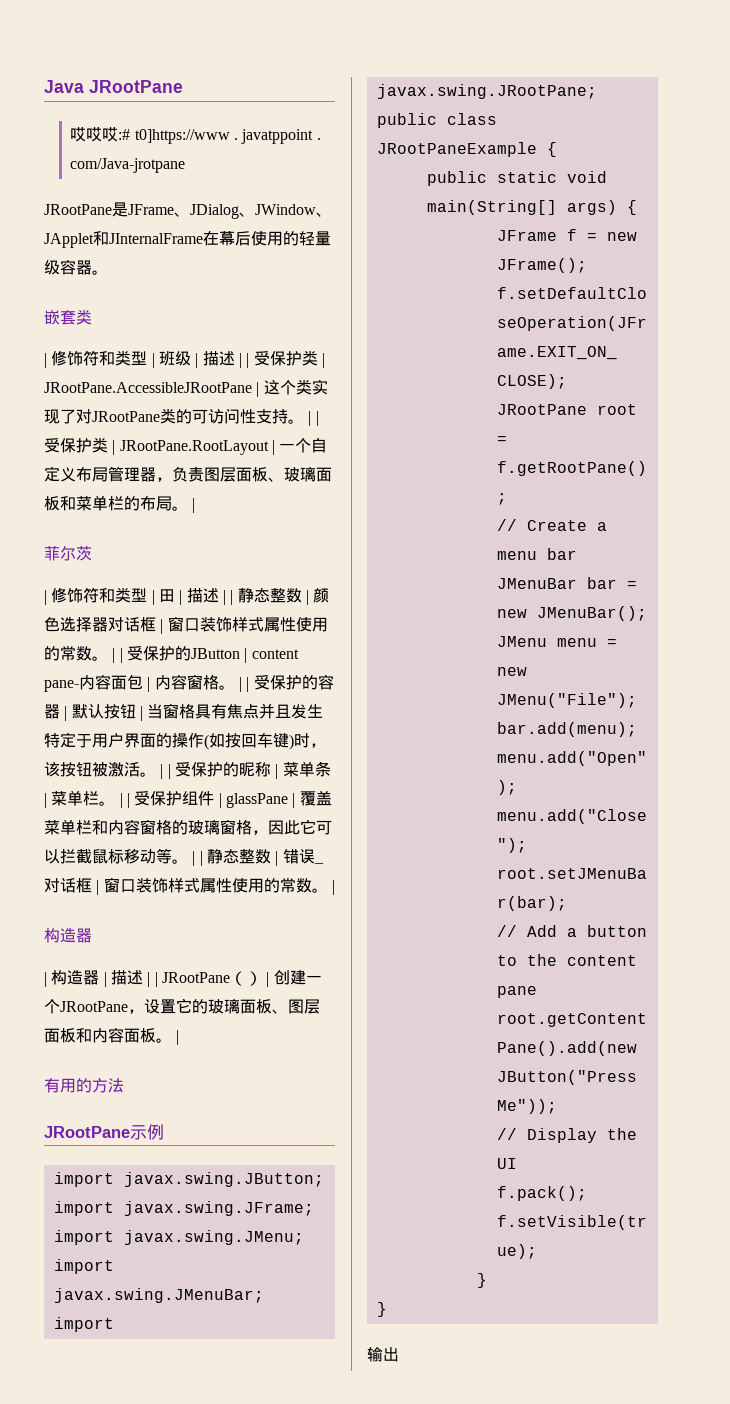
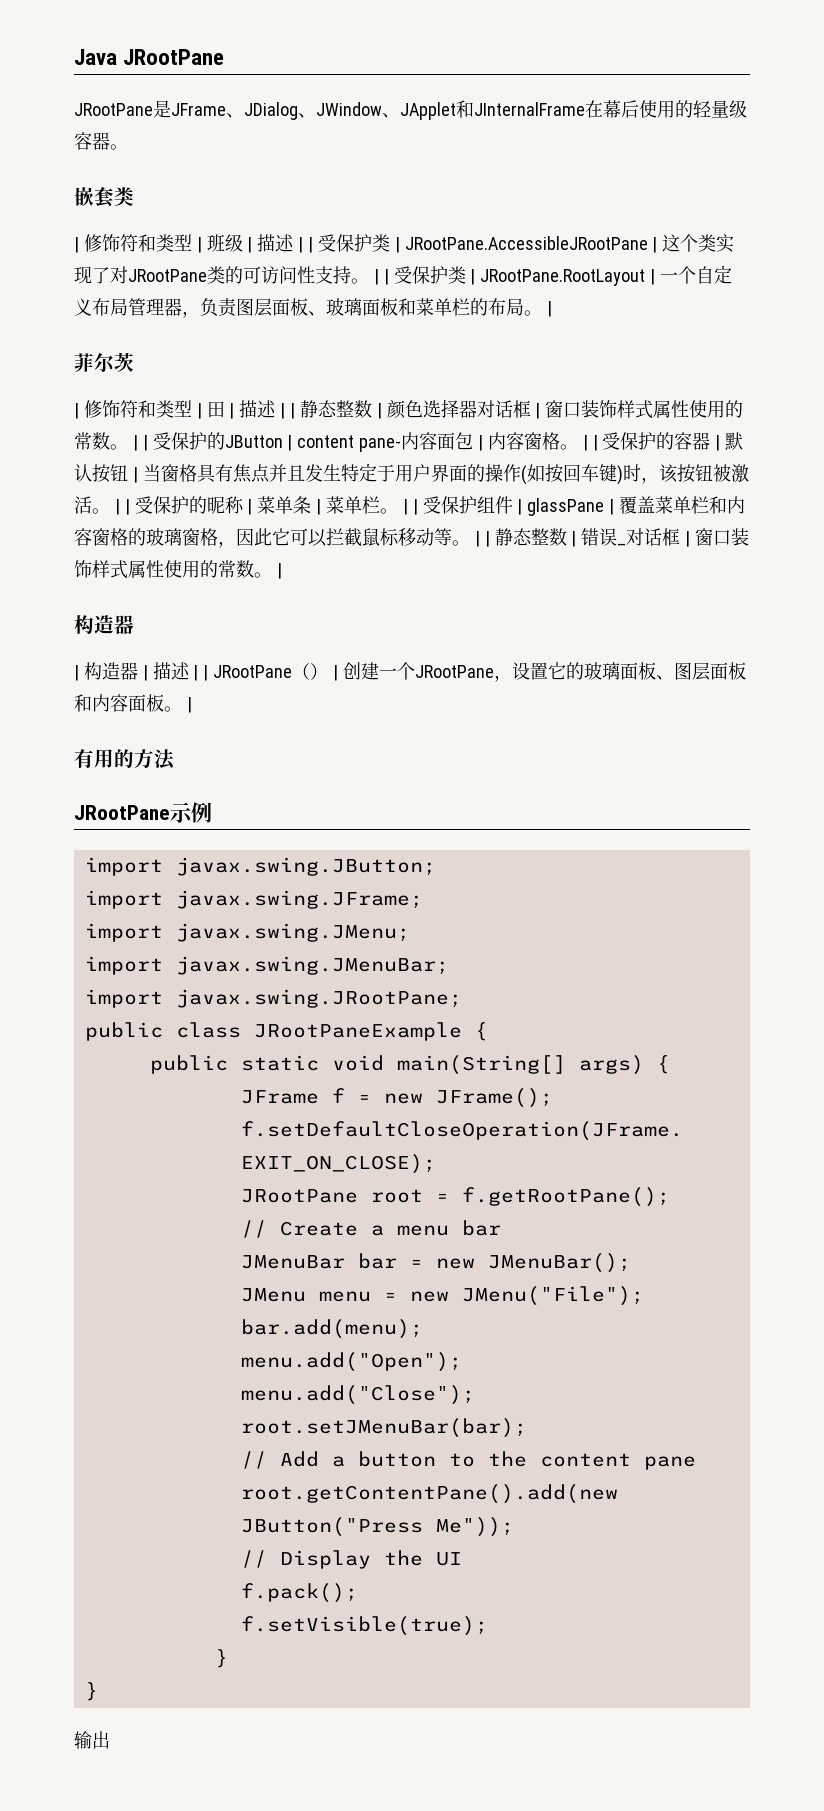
[70,127,321,144] [70,158,186,173] // 哎哎哎:# t0]https://www . javatppoint . com/Java-jrotpane -> (225, 57) none

